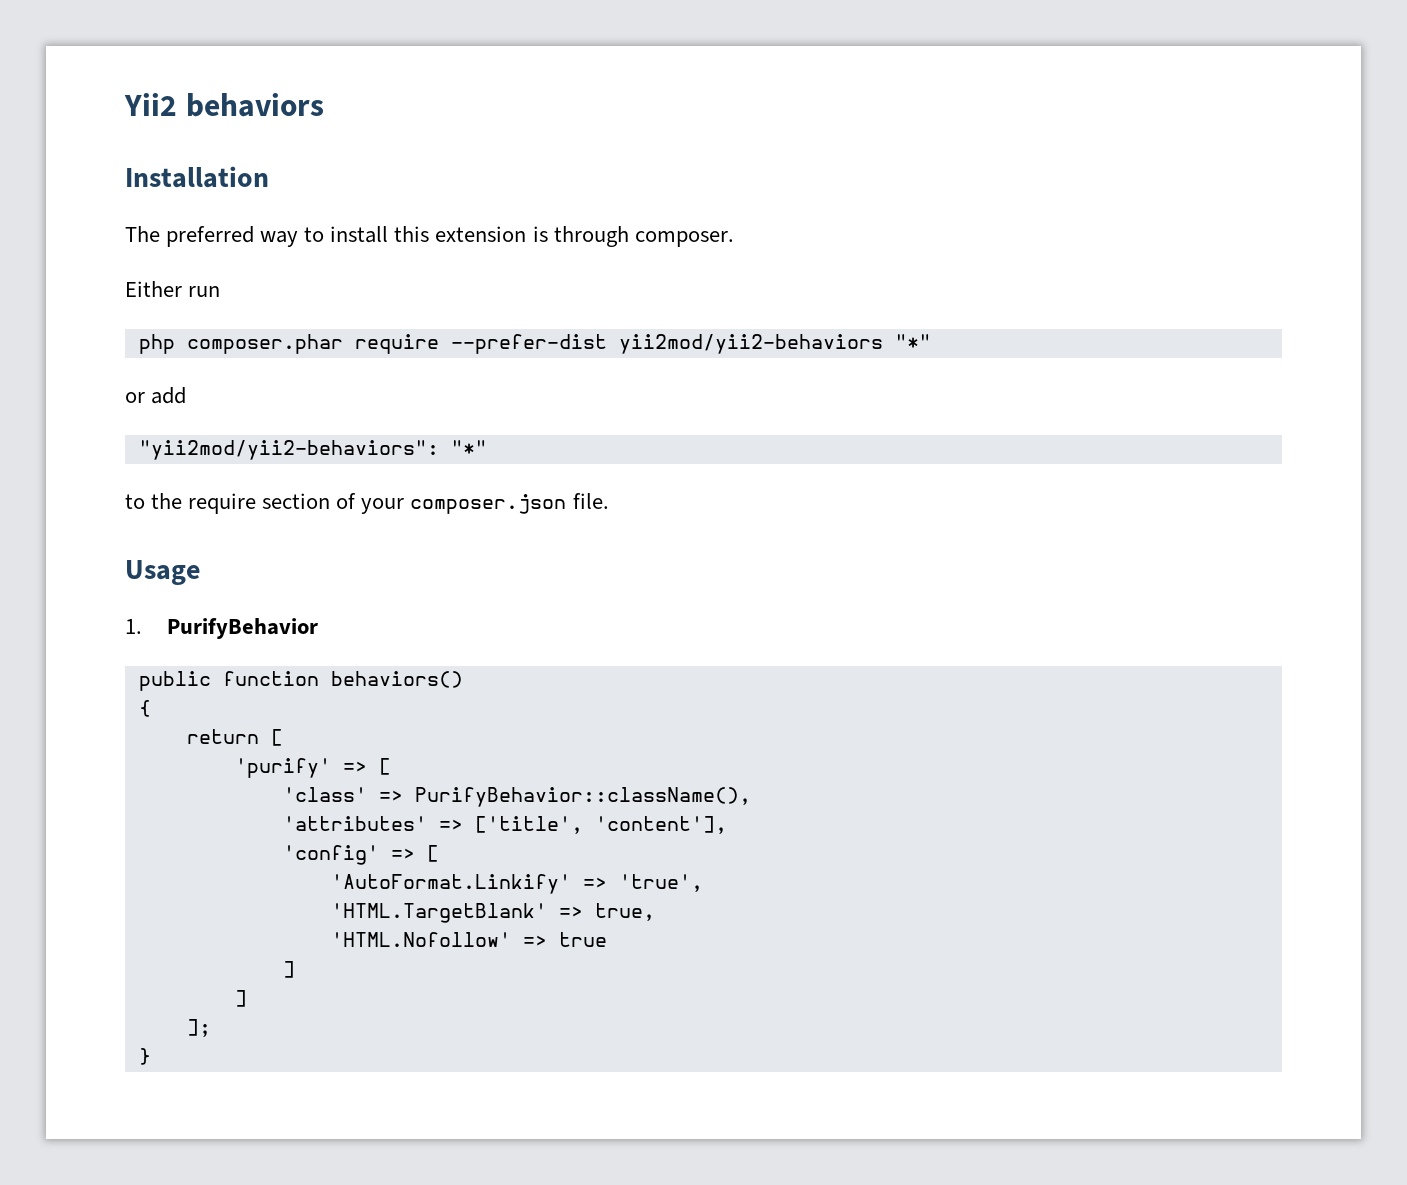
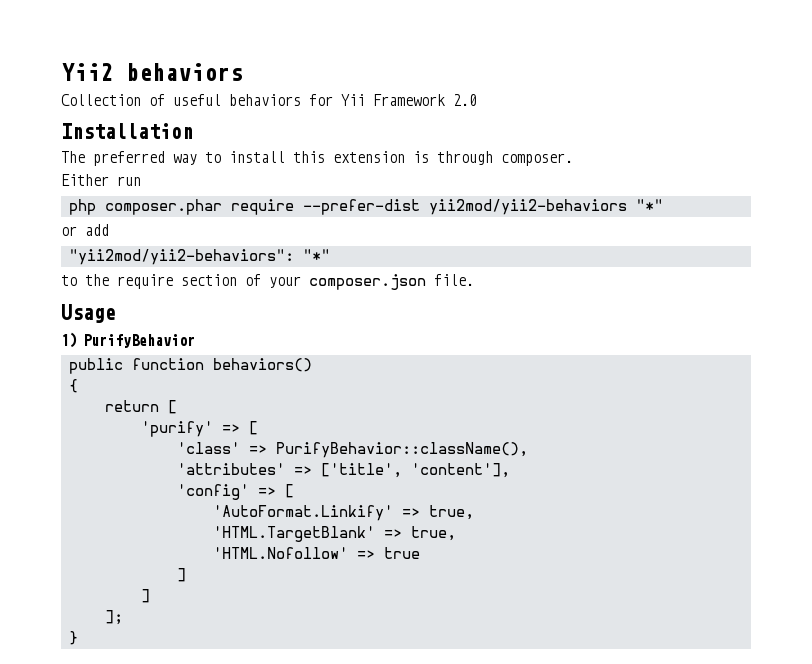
(324, 105) none -> [61,94,477,106] // Collection of useful behaviors for Yii Framework 2.0
[125,619,142,634] 1. -> [61,332,77,348] 1)
[618,874,703,892] 'true', -> [428,505,474,520] true,

